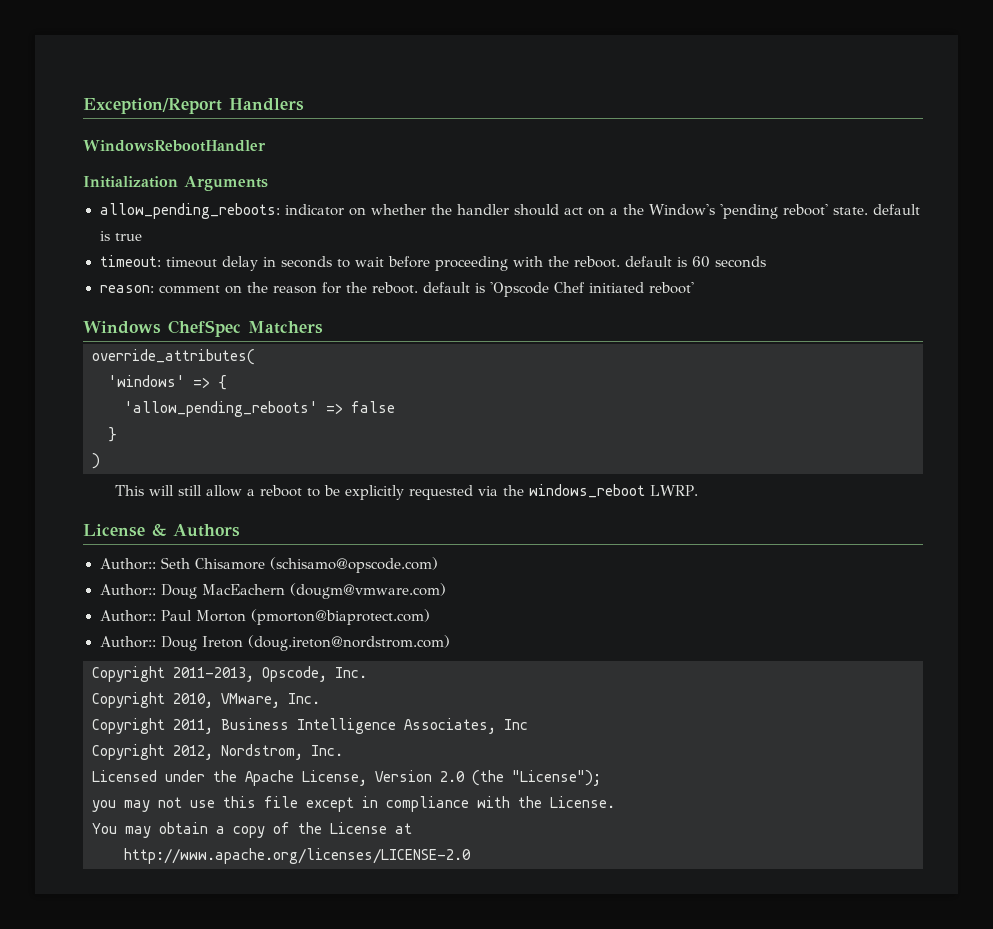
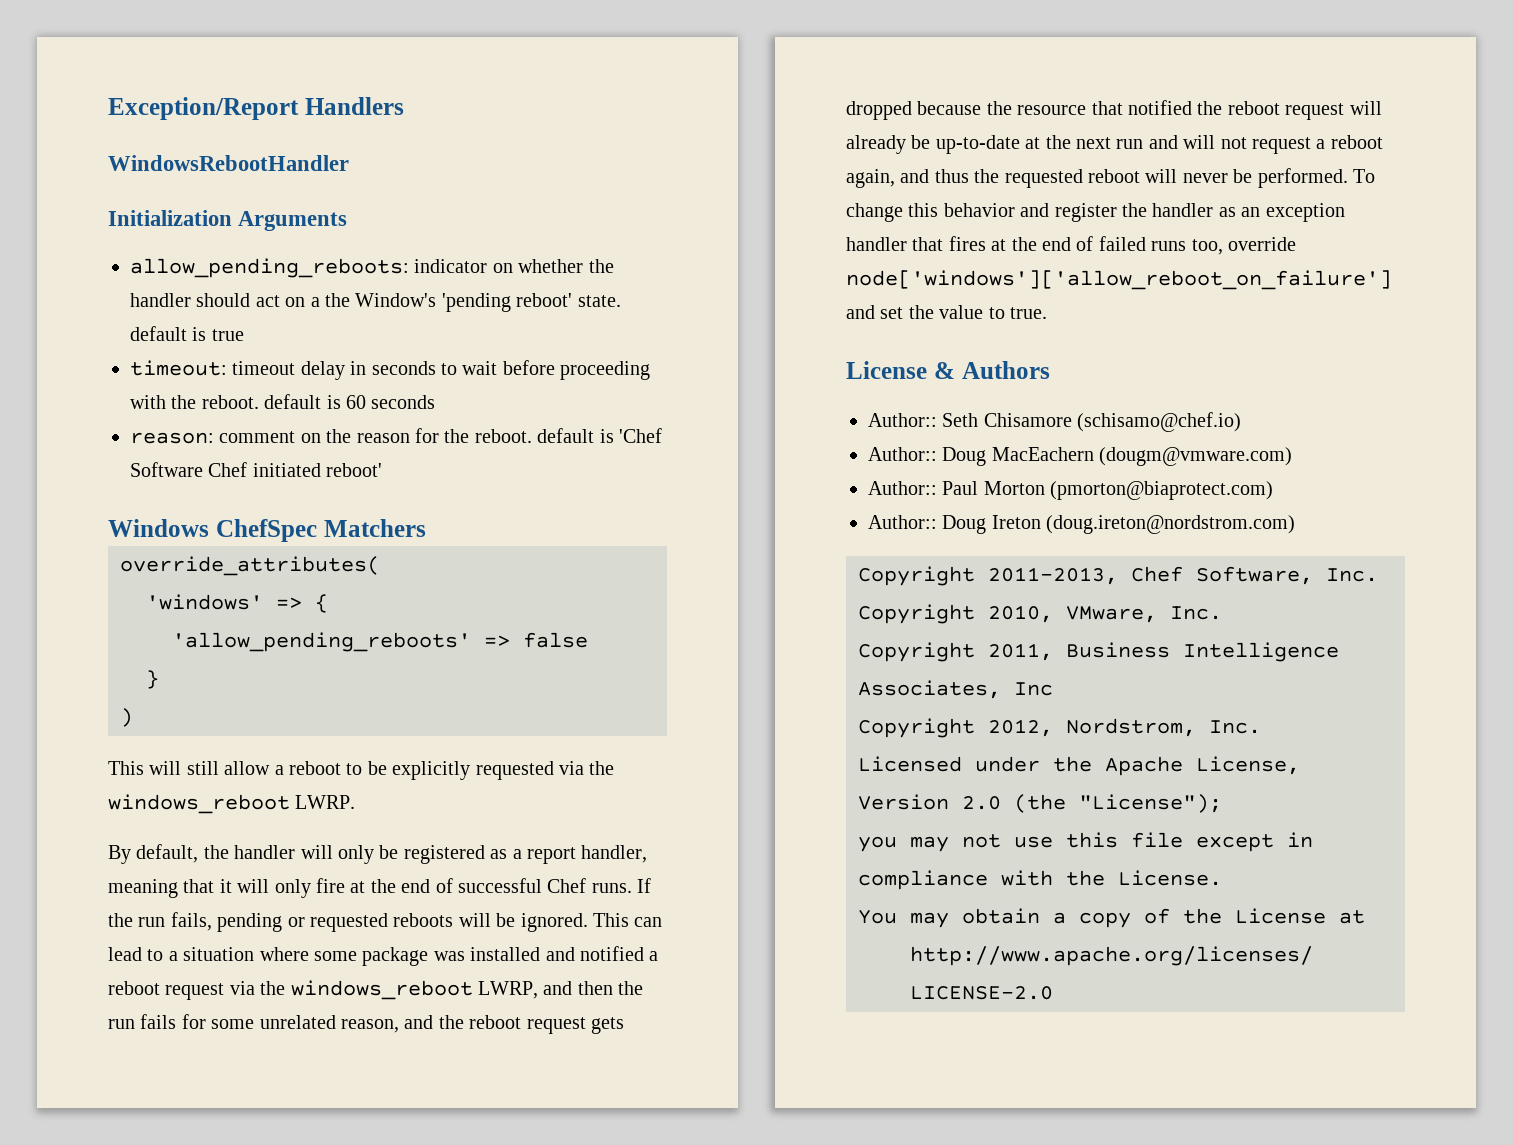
[489,282,549,297] 'Opscode -> [618,428,662,443] [130,462,203,477] 'Chef Software
(699, 490) none -> [108,844,648,864] [108,878,652,898] [108,912,663,932] [108,946,659,966] [108,980,644,1000] [108,1014,624,1034] [846,100,1382,120] [846,135,1383,154] [846,168,1375,188] [846,203,1345,222] [846,236,1296,255] [846,270,1392,290] [846,305,1047,319] // By default, the handler will only be registered as a report handler, meaning that it will only fire at the end of successful Chef runs. If the run fails, pending or requested reboots will be ignored. This can lead to a situation where some package was installed and notified a reboot request via the windows_reboot LWRP, and then the run fails for some unrelated reason, and the reboot request gets dropped because the resource that notified the reboot request will already be up-to-date at the next run and will not request a reboot again, and thus the requested reboot will never be performed. To change this behavior and register the handler as an exception handler that fires at the end of failed runs too, override node['windows']['allow_reboot_on_failure'] and set the value to true.
[269,557,438,573] (schisamo@opscode.com) -> [1077,412,1242,432] (schisamo@chef.io)
[262,666,327,682] Opscode, -> [1131,566,1313,585] Chef Software,

